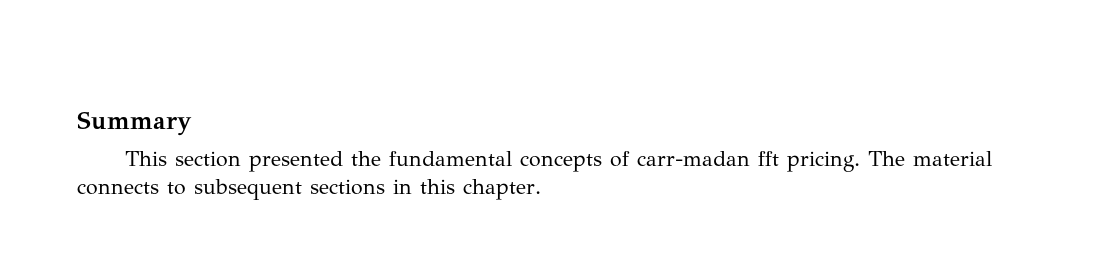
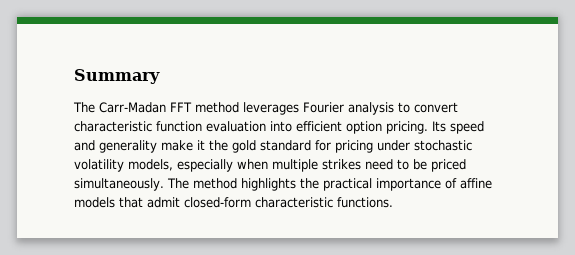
[125,151,993,172] [77,179,541,200] This section presented the fundamental concepts of carr-madan fft pricing. The material connects to subsequent sections in this chapter. -> [73,102,458,115] [74,121,484,134] [74,140,472,153] [74,159,466,172] [74,178,492,191] [74,197,393,208] The Carr-Madan FFT method leverages Fourier analysis to convert characteristic function evaluation into efficient option pricing. Its speed and generality make it the gold standard for pricing under stochastic volatility models, especially when multiple strikes need to be priced simultaneously. The method highlights the practical importance of affine models that admit closed-form characteristic functions.

